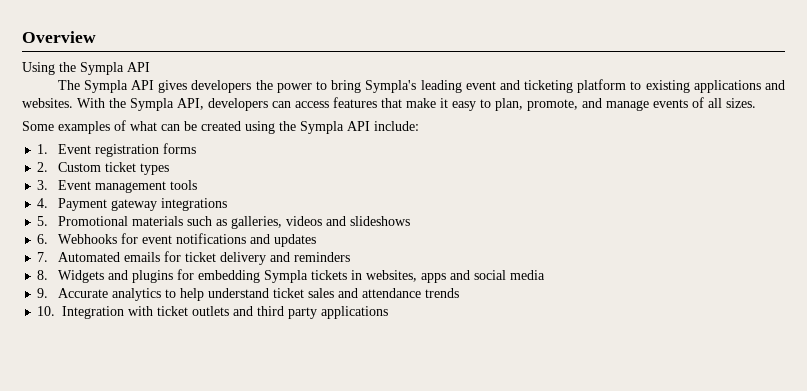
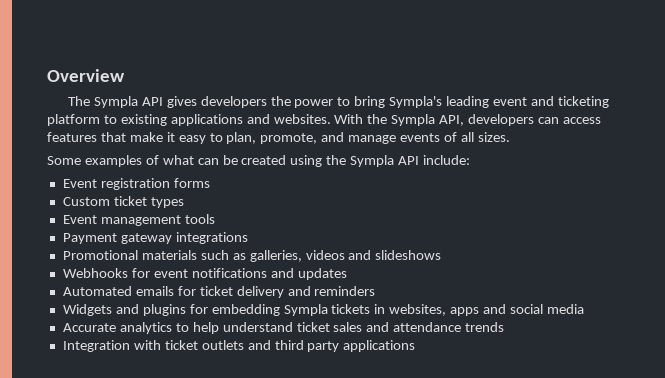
[22,62,150,75] // Using the Sympla API -> (125, 75) none
[37,144,49,154] 1. -> (471, 160) none
[37,162,49,172] 2. -> (210, 183) none
[37,180,49,190] 3. -> (184, 202) none
[37,198,49,208] 4. -> (215, 219) none
[37,216,49,226] 5. -> (248, 238) none
[37,234,49,244] 6. -> (442, 255) none
[37,252,49,262] 7. -> (347, 274) none
[37,270,49,280] 8. -> (376, 291) none
[37,288,49,298] 9. -> (584, 309) none
[37,306,56,316] 10. -> (505, 327) none

